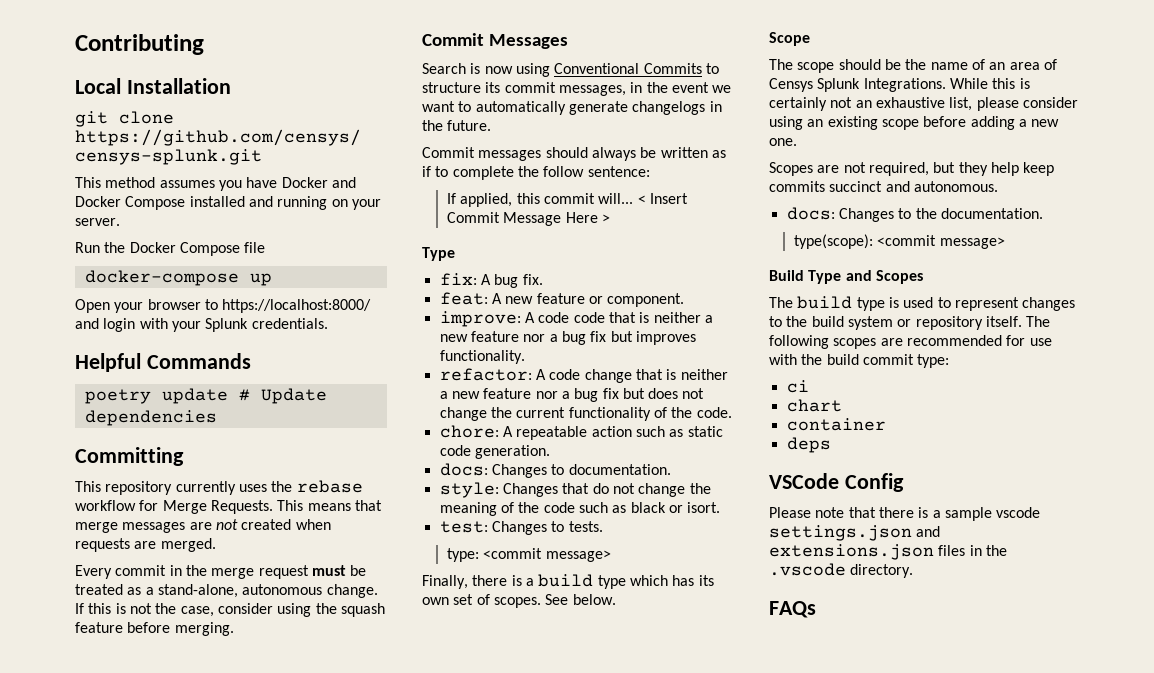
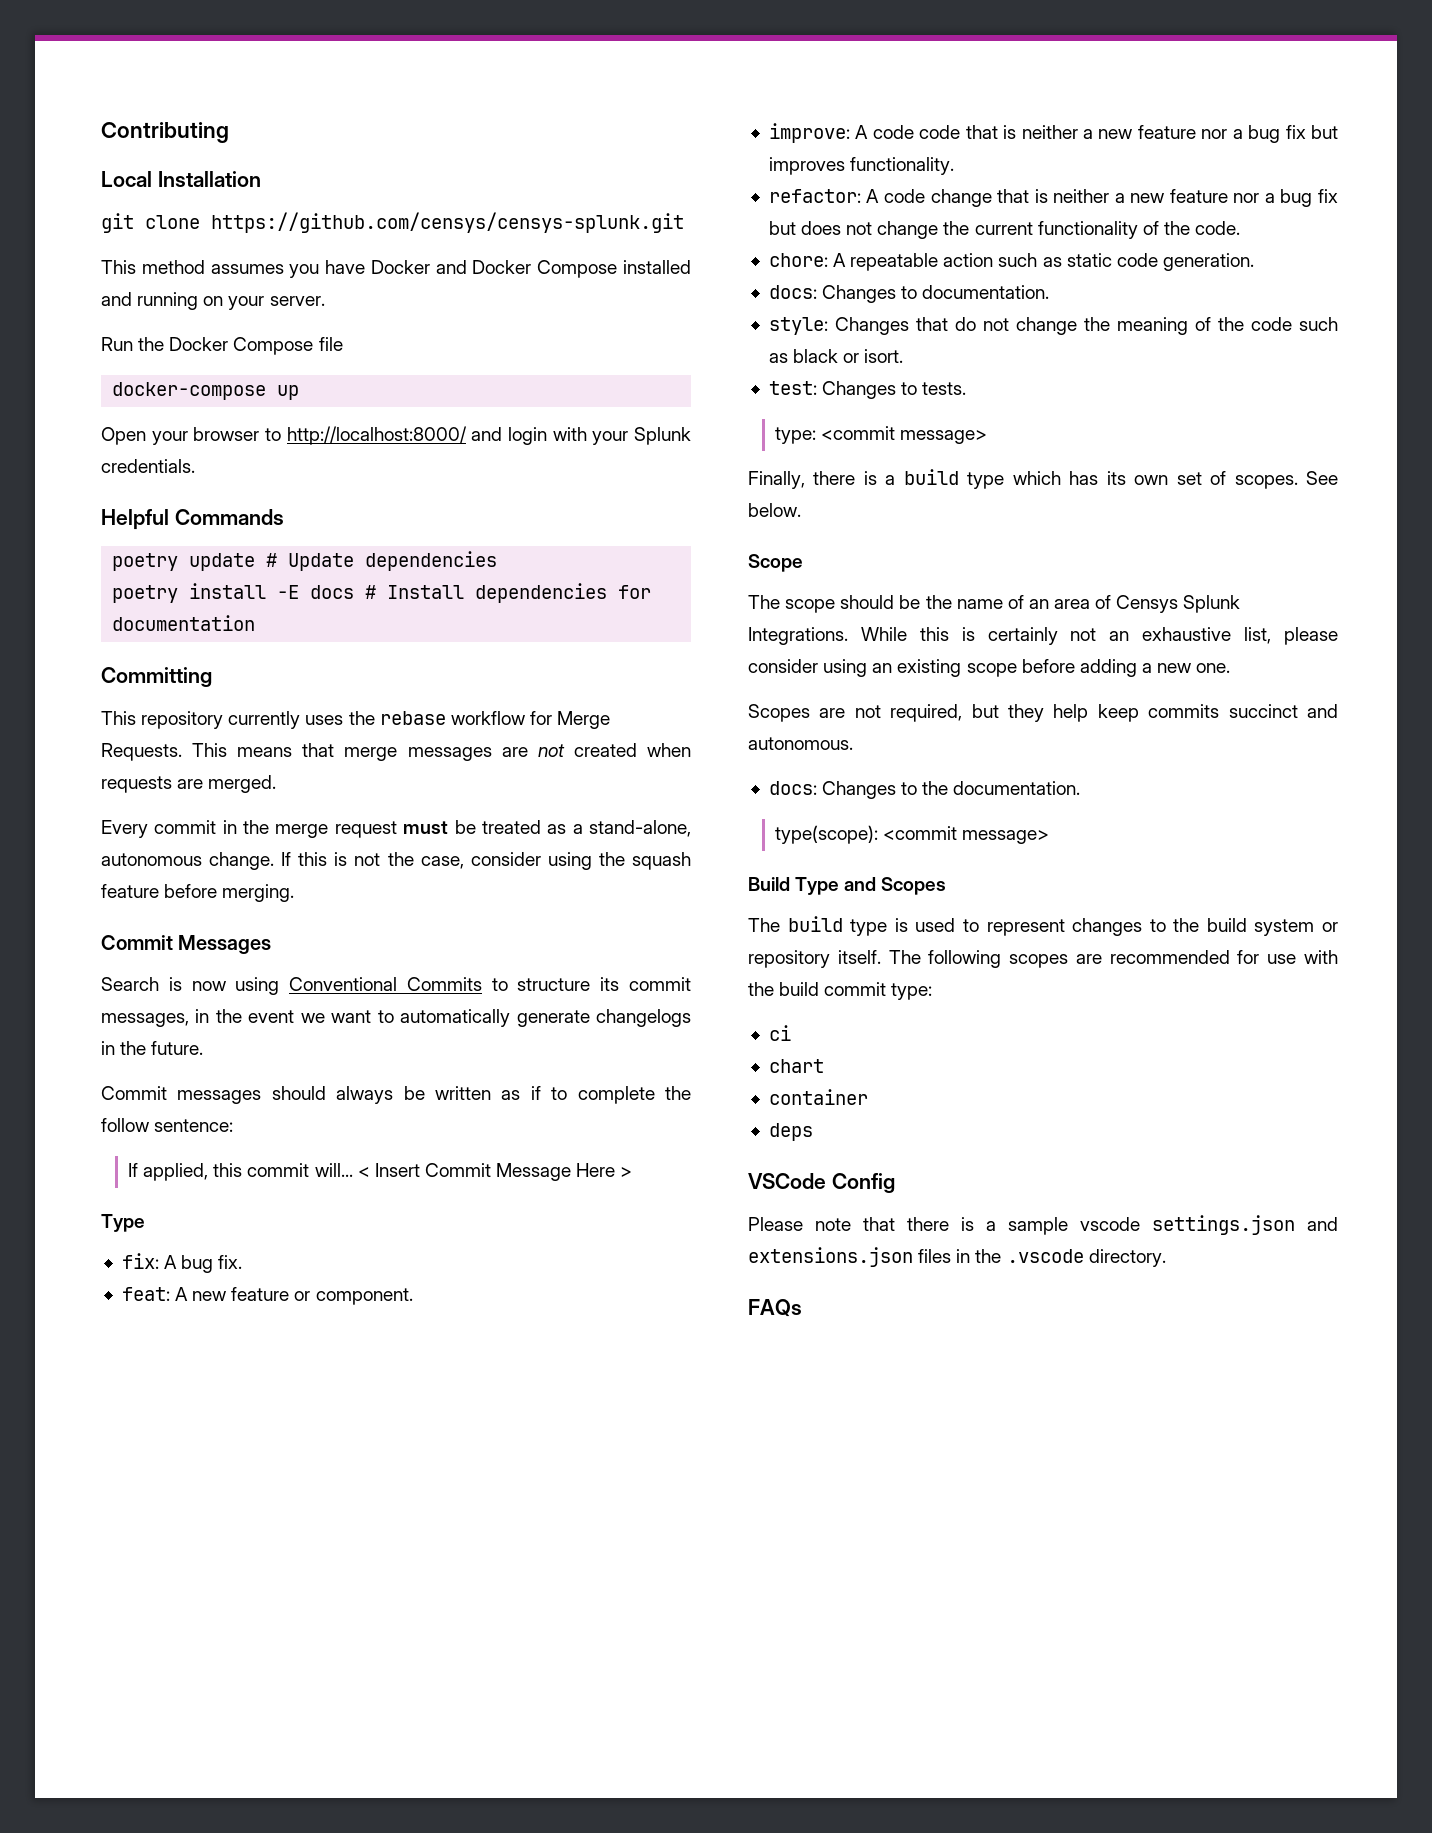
[222,299,372,313] https://localhost:8000/ -> [286,426,467,445] http://localhost:8000/
(217, 418) none -> [112,583,652,603] [112,615,256,631] // poetry install -E docs # Install dependencies for documentation

